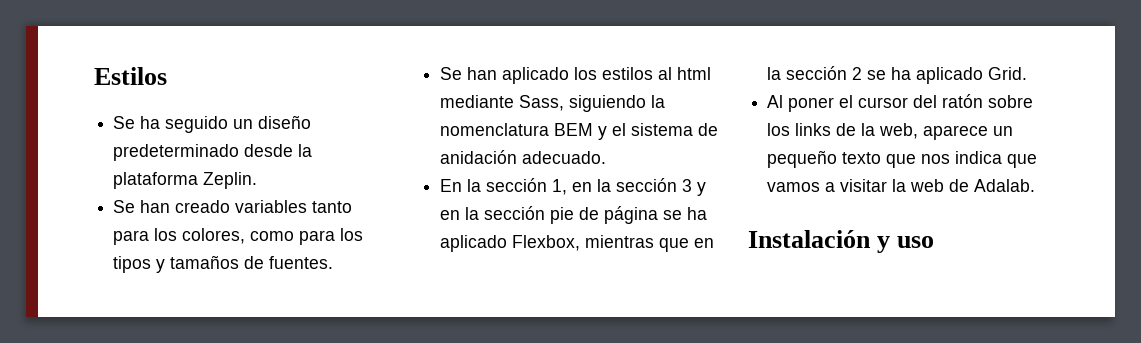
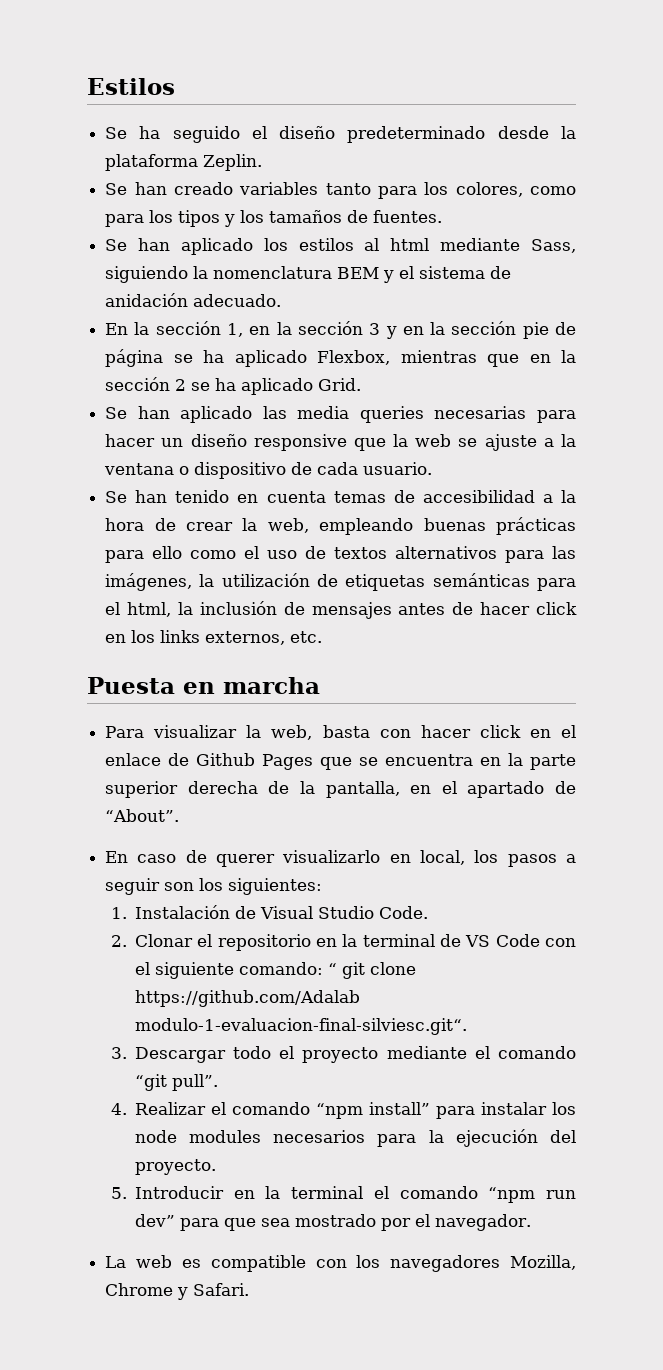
[233,119,254,129] un -> [251,126,267,139] el
(166, 266) none -> [240,210,265,223] los
[767,94,1034,112] [767,123,1014,140] [767,150,1038,168] [767,179,1036,192] [748,230,935,253] Al poner el cursor del ratón sobre los links de la web, aparece un pequeño texto que nos indica que vamos a visitar la web de Adalab. // Instalación y uso -> [105,406,576,423] [105,434,576,451] [104,462,433,479] [105,490,576,503] [105,517,576,535] [105,546,577,563] [105,573,576,591] [105,601,577,619] [105,630,323,645] [87,677,320,694] [105,725,576,740] [105,753,577,770] [105,781,576,798] [105,809,180,822] [105,850,576,867] [105,878,323,895] [110,905,428,919] [110,934,576,951] [134,962,416,979] [134,990,360,1007] [134,1018,467,1035] [110,1046,576,1063] [134,1074,218,1091] [110,1102,576,1119] [134,1129,576,1147] [134,1159,216,1175] [110,1186,576,1203] [134,1214,531,1231] [105,1255,576,1272] [105,1283,250,1300] Se han aplicado las media queries necesarias para hacer un diseño responsive que la web se ajuste a la ventana o dispositivo de cada usuario. // Se han tenido en cuenta temas de accesibilidad a la hora de crear la web, empleando buenas prácticas para ello como el uso de textos alternativos para las imágenes, la utilización de etiquetas semánticas para el html, la inclusión de mensajes antes de hacer click en los links externos, etc. // Puesta en marcha // Para visualizar la web, basta con hacer click en el enlace de Github Pages que se encuentra en la parte superior derecha de la pantalla, en el apartado de “About”. // En caso de querer visualizarlo en local, los pasos a seguir son los siguientes: // 1. Instalación de Visual Studio Code. // 2. Clonar el repositorio en la terminal de VS Code con el siguiente comando: “ git clone https://github.com/Adalab modulo-1-evaluacion-final-silviesc.git“. // 3. Descargar todo el proyecto mediante el comando “git pull”. // 4. Realizar el comando “npm install” para instalar los node modules necesarios para la ejecución del proyecto. // 5. Introducir en la terminal el comando “npm run dev” para que sea mostrado por el navegador. // La web es compatible con los navegadores Mozilla, Chrome y Safari.

